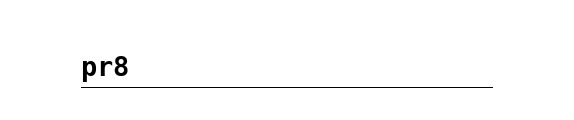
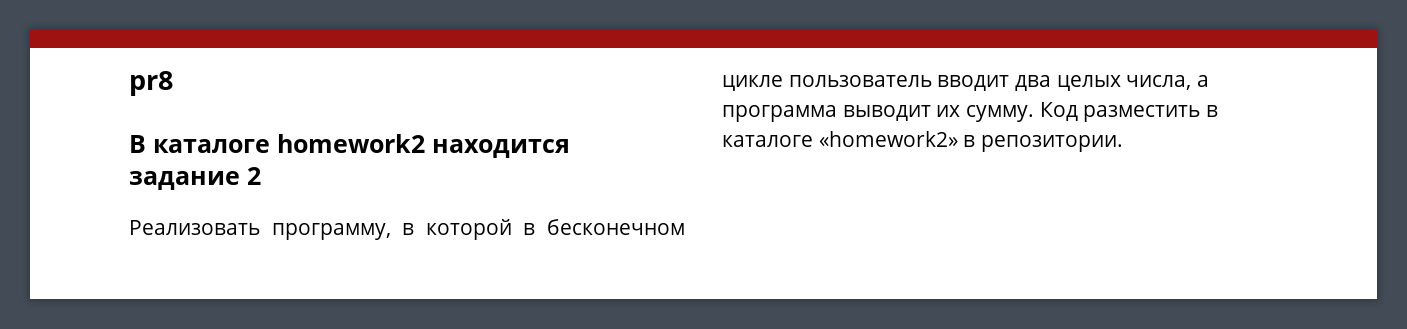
(129, 69) none -> [129,134,570,158] [129,167,261,190] [129,219,686,240] [722,75,1210,91] [722,102,1219,122] [722,131,1124,152] // В каталоге homework2 находится задание 2 // Реализовать программу, в которой в бесконечном цикле пользователь вводит два целых числа, а программа выводит их сумму. Код разместить в каталоге «homework2» в репозитории.

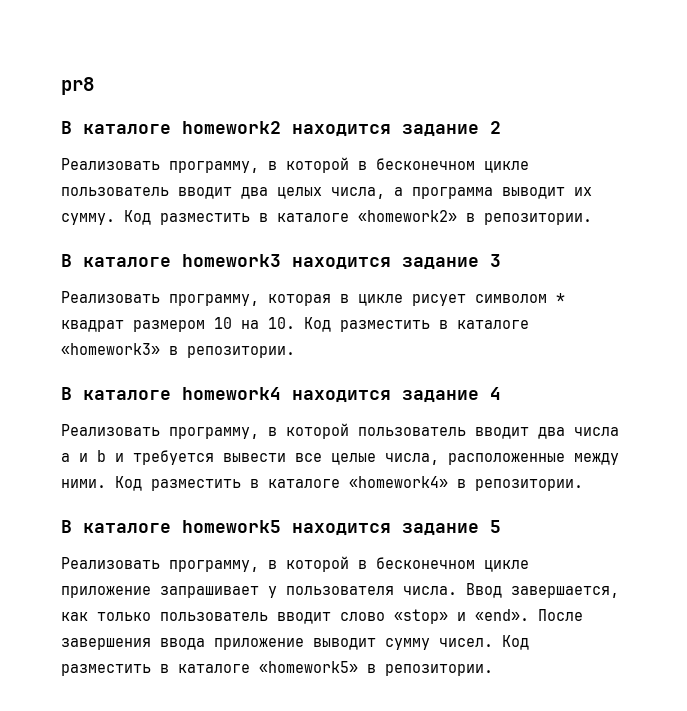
(1124, 143) none -> [61,254,501,270] [61,291,565,306] [61,317,529,332] [61,343,295,358] [61,387,501,403] [61,423,619,439] [61,450,619,465] [61,476,583,491] [61,520,501,536] [61,556,529,572] [61,583,619,598] [61,609,583,624] [61,635,529,650] [61,661,493,676] // В каталоге homework3 находится задание 3 // Реализовать программу, которая в цикле рисует символом * квадрат размером 10 на 10. Код разместить в каталоге «homework3» в репозитории. // В каталоге homework4 находится задание 4 // Реализовать программу, в которой пользователь вводит два числа a и b и требуется вывести все целые числа, расположенные между ними. Код разместить в каталоге «homework4» в репозитории. // В каталоге homework5 находится задание 5 // Реализовать программу, в которой в бесконечном цикле приложение запрашивает у пользователя числа. Ввод завершается, как только пользователь вводит слово «stop» и «end». После завершения ввода приложение выводит сумму чисел. Код разместить в каталоге «homework5» в репозитории.

